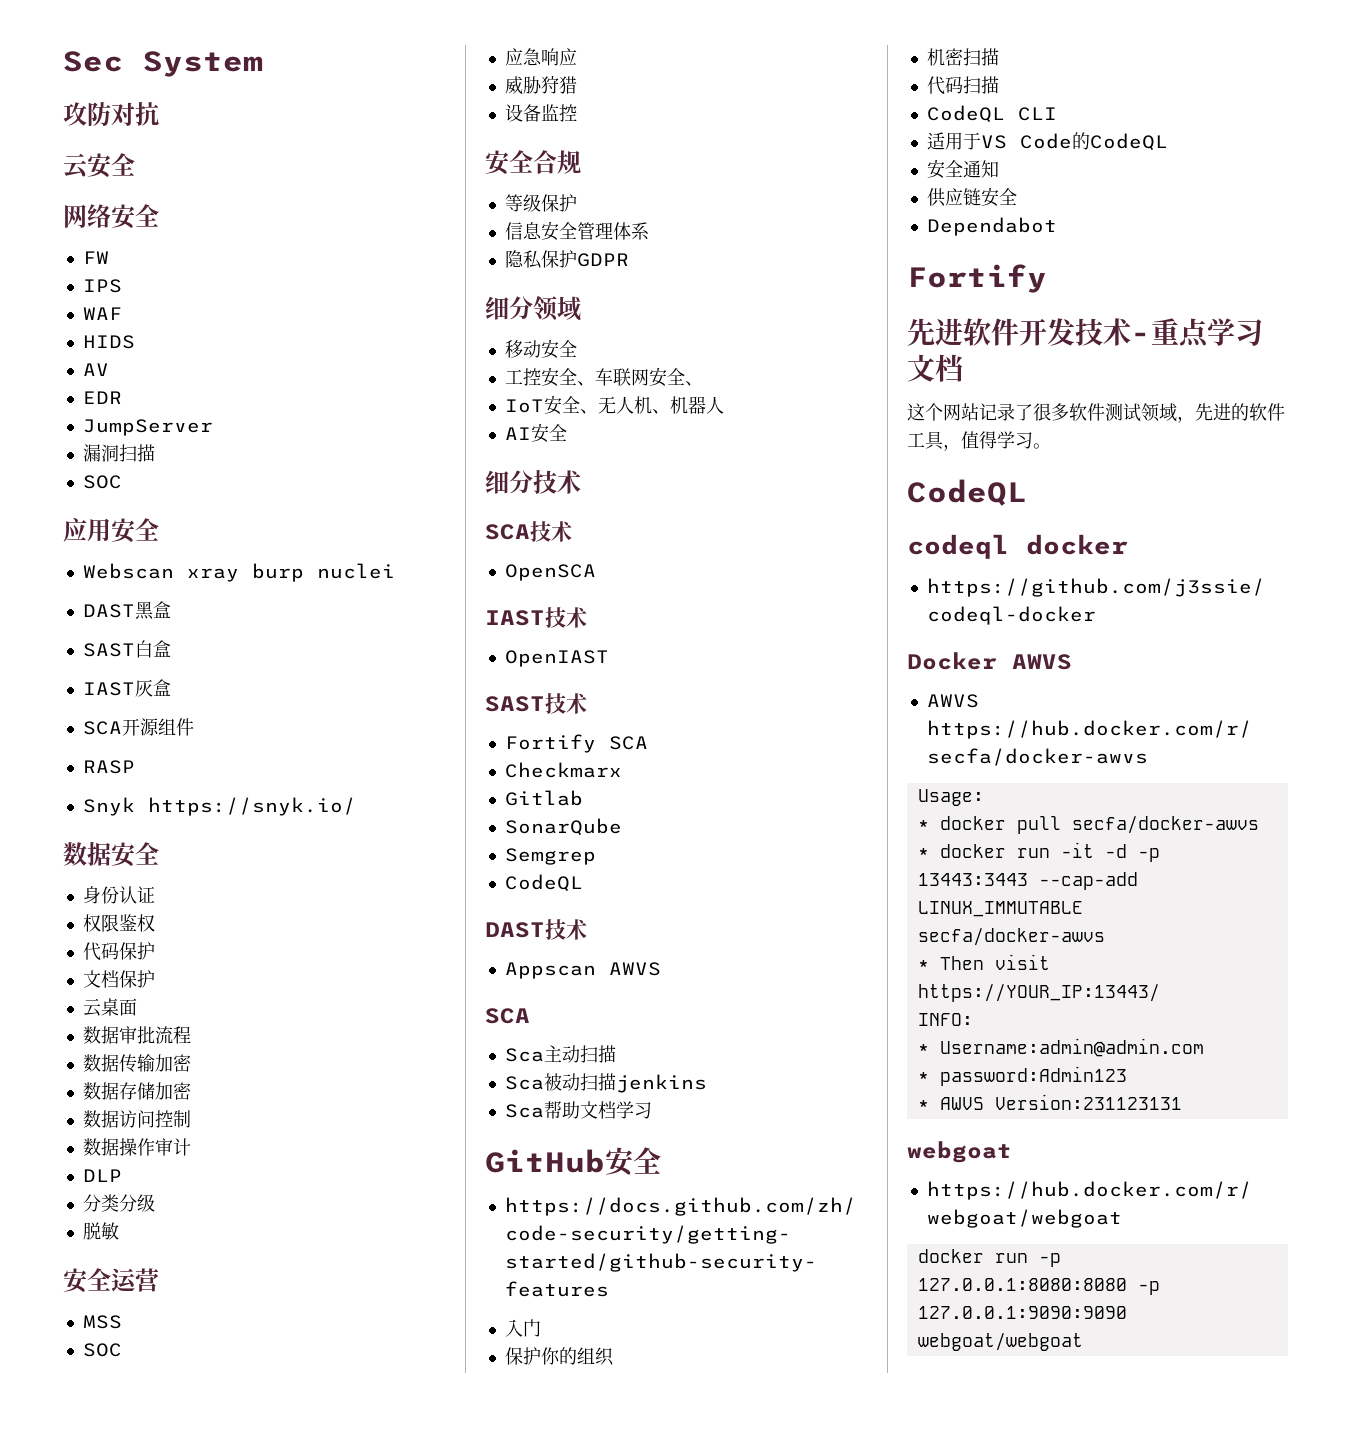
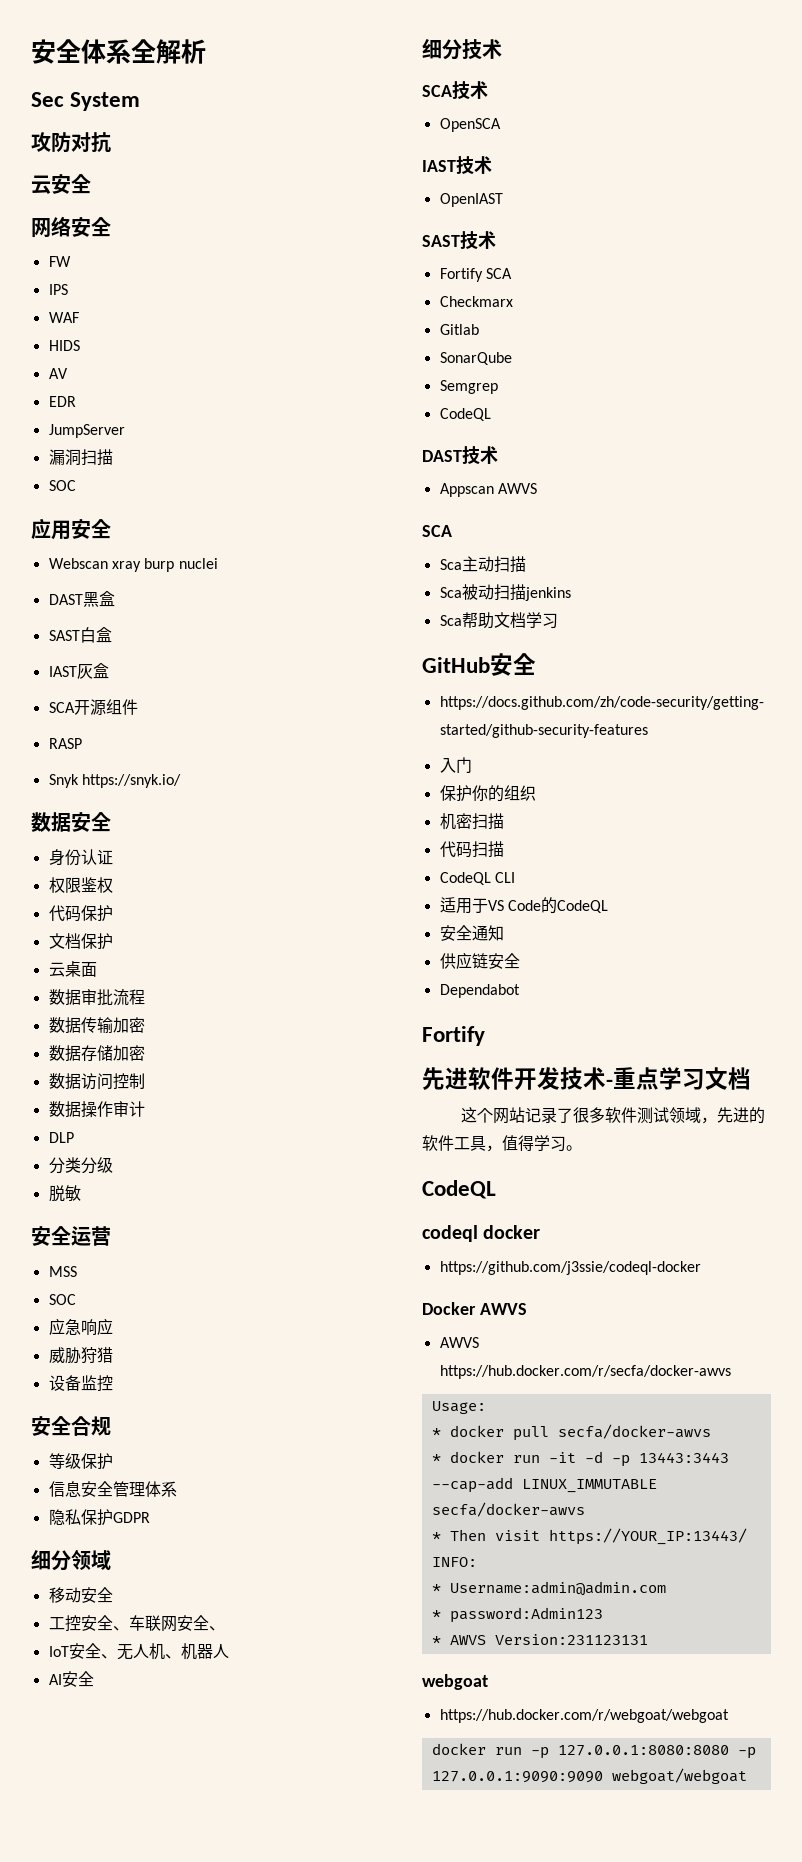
(63, 61) none -> [31,39,206,64] 安全体系全解析 //

